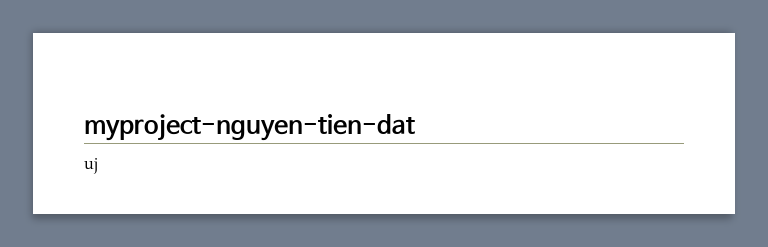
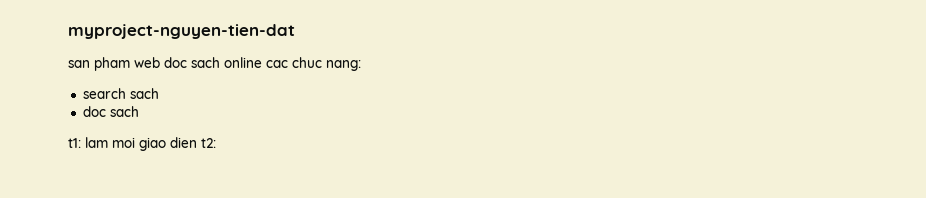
[84,158,98,174] uj -> [68,57,361,71] [82,88,159,99] [82,106,139,117] [68,137,216,151] san pham web doc sach online cac chuc nang: // search sach // doc sach // t1: lam moi giao dien t2:

